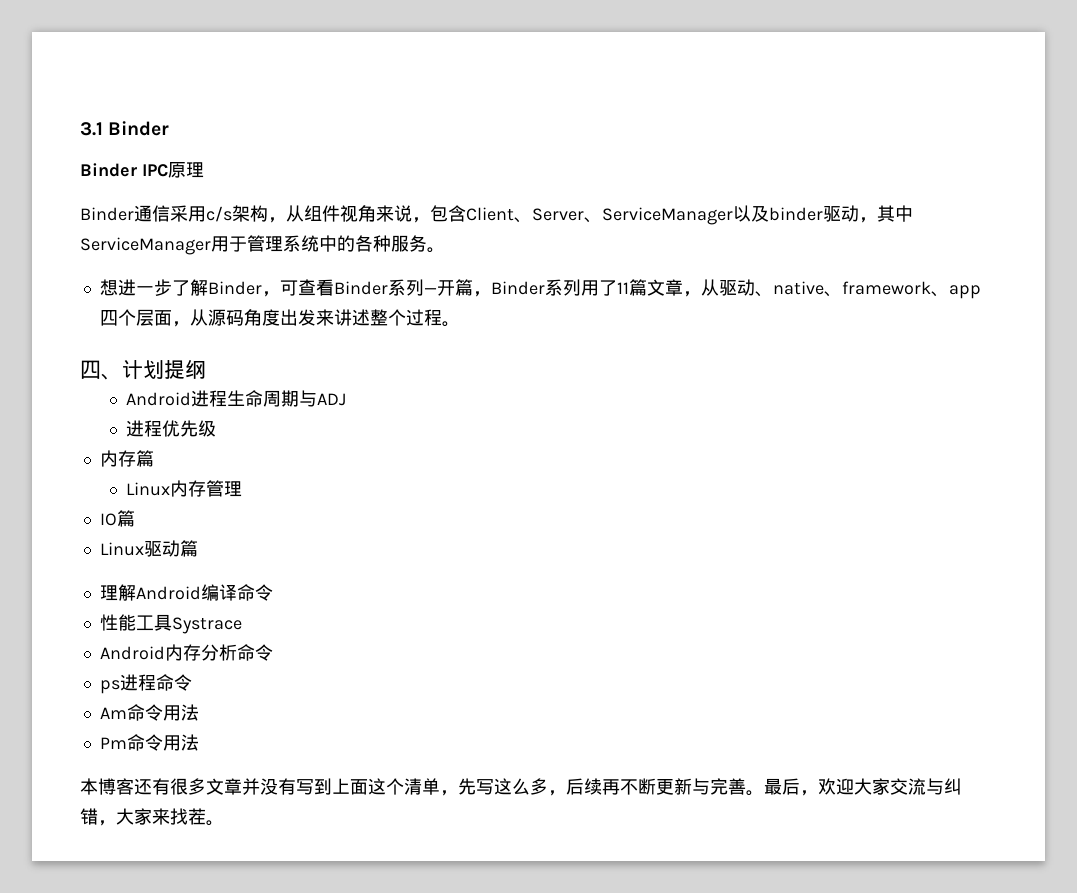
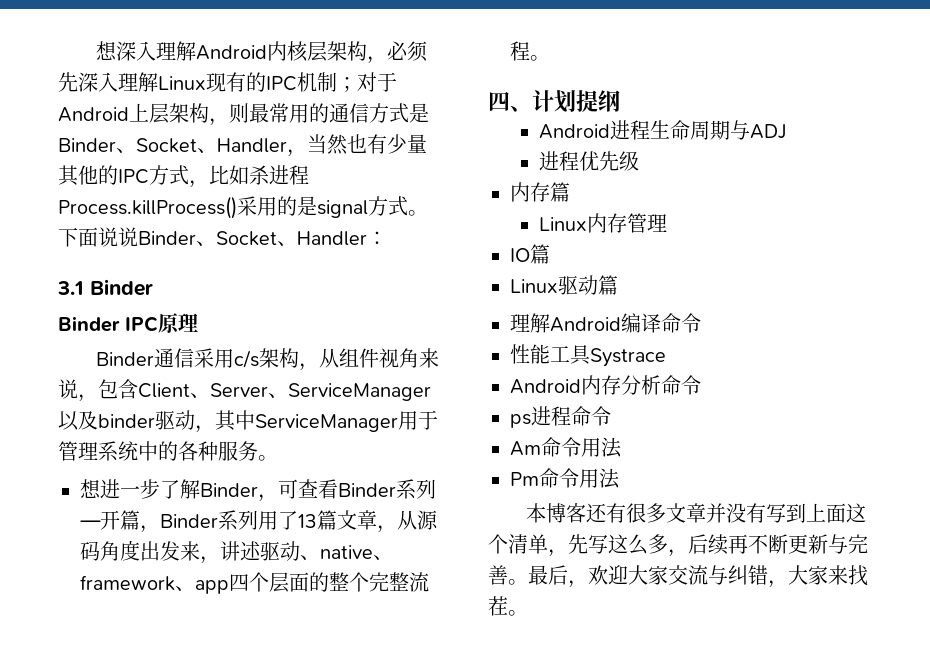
(80, 129) none -> [95,41,428,64] [58,72,397,92] [58,103,429,126] [58,134,427,157] [58,165,309,188] [58,196,428,219] [58,227,387,247] 想深入理解Android内核层架构，必须先深入理解Linux现有的IPC机制；对于Android上层架构，则最常用的通信方式是Binder、Socket、Handler，当然也有少量其他的IPC方式，比如杀进程Process.killProcess()采用的是signal方式。下面说说Binder、Socket、Handler： //
[616,282,629,294] 11 -> [298,514,317,528] 13
(719, 287) none -> [417,510,438,530] [80,540,261,564] 源码角度出发来，讲述
[171,309,424,327] ，从源码角度出发来讲述整个过 -> [309,572,429,592] 的整个完整流

